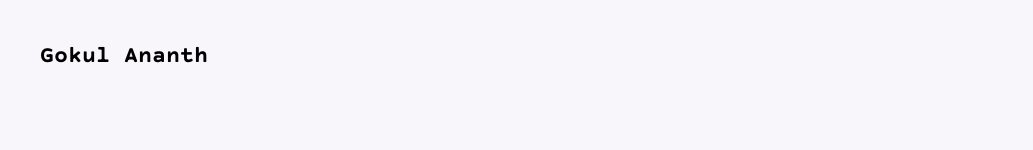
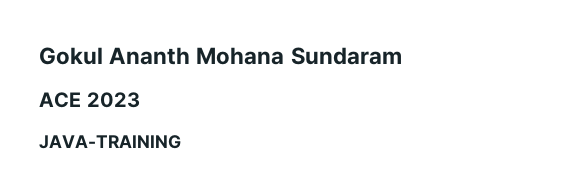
(208, 54) none -> [196,47,402,65] [39,92,140,108] [39,135,181,149] Mohana Sundaram // ACE 2023 // JAVA-TRAINING

